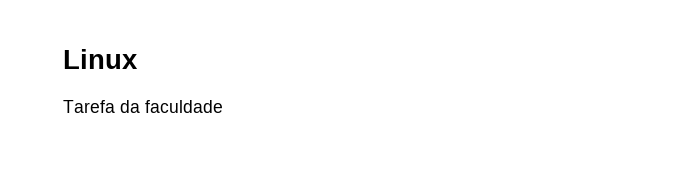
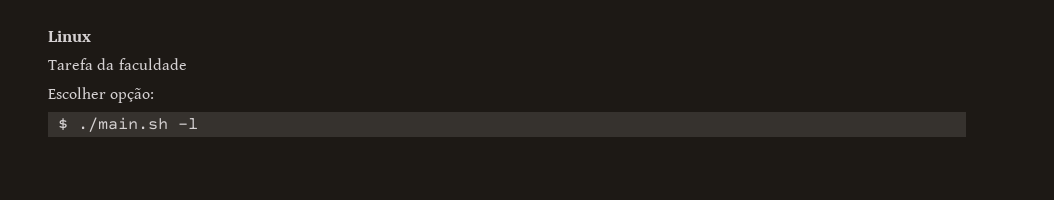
(223, 106) none -> [48,87,155,103] [57,117,198,132] // Escolher opção: // $ ./main.sh -l

